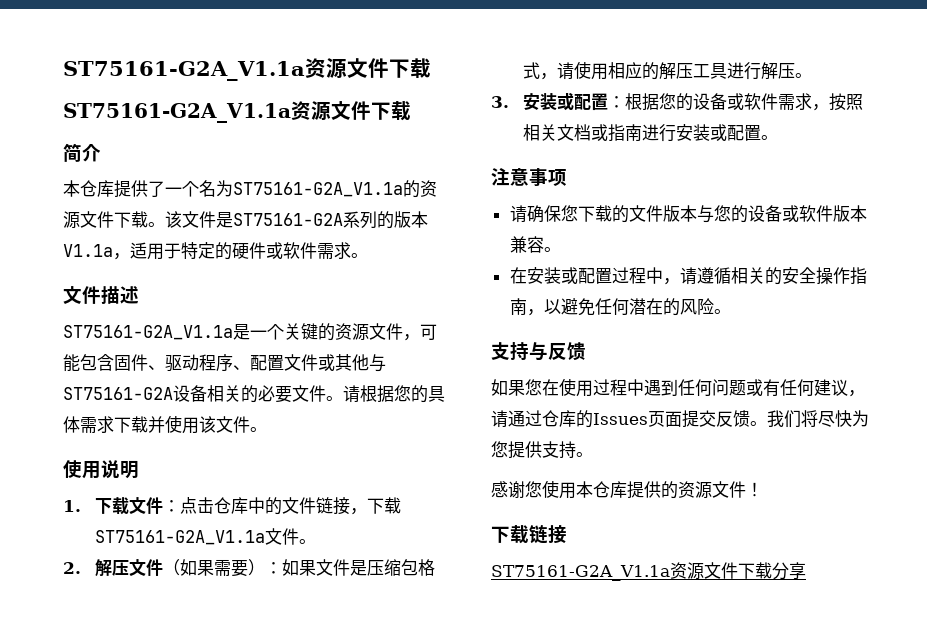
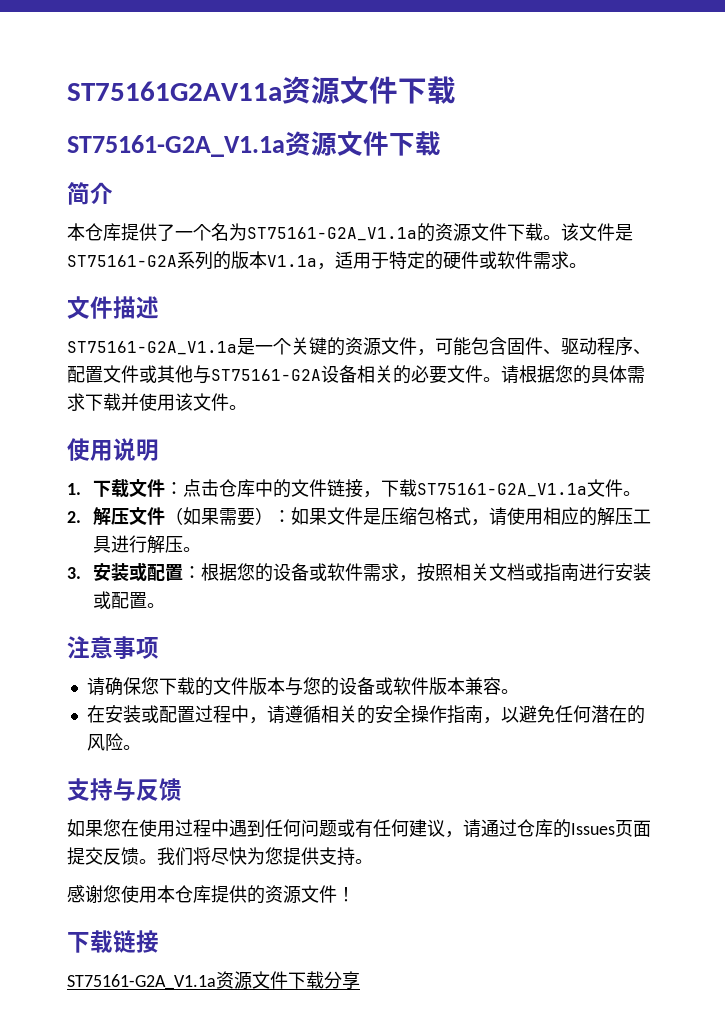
[63,61,305,81] ST75161-G2A_V1.1a -> [67,81,282,101] ST75161G2AV11a

